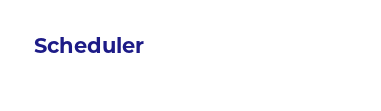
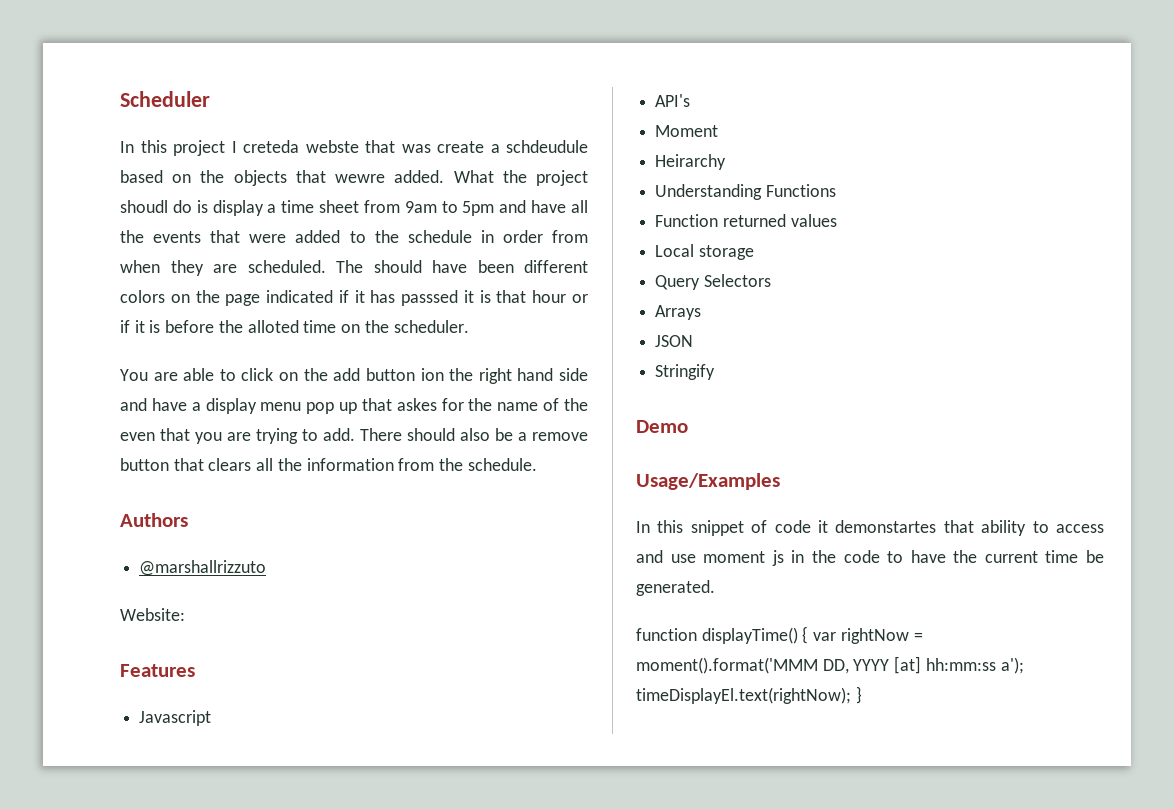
(144, 45) none -> [120,140,588,156] [120,170,588,186] [120,200,589,216] [120,230,588,243] [120,260,588,276] [120,290,588,306] [120,320,469,333] [120,368,589,384] [120,398,589,414] [120,428,588,444] [120,458,537,471] [120,513,188,527] [139,560,267,576] [120,608,185,621] [120,664,195,677] [139,710,212,726] [655,94,691,107] [655,125,719,137] [655,154,727,170] [655,184,836,200] [655,214,837,227] [655,244,754,260] [655,274,771,290] [655,305,702,320] [655,335,694,347] [655,364,716,380] [636,420,688,433] [636,473,780,490] [636,520,1104,536] [636,550,1104,566] [636,580,715,596] [636,626,923,644] [636,656,1024,674] [636,686,862,704] // In this project I creteda webste that was create a schdeudule based on the objects that wewre added. What the project shoudl do is display a time sheet from 9am to 5pm and have all the events that were added to the schedule in order from when they are scheduled. The should have been different colors on the page indicated if it has passsed it is that hour or if it is before the alloted time on the scheduler. // You are able to click on the add button ion the right hand side and have a display menu pop up that askes for the name of the even that you are trying to add. There should also be a remove button that clears all the information from the schedule. // Authors // @marshallrizzuto // Website: // Features // Javascript // API's // Moment // Heirarchy // Understanding Functions // Function returned values // Local storage // Query Selectors // Arrays // JSON // Stringify // Demo // Usage/Examples // In this snippet of code it demonstartes that ability to access and use moment js in the code to have the current time be generated. // function displayTime() { var rightNow = moment().format('MMM DD, YYYY [at] hh:mm:ss a'); timeDisplayEl.text(rightNow); }

